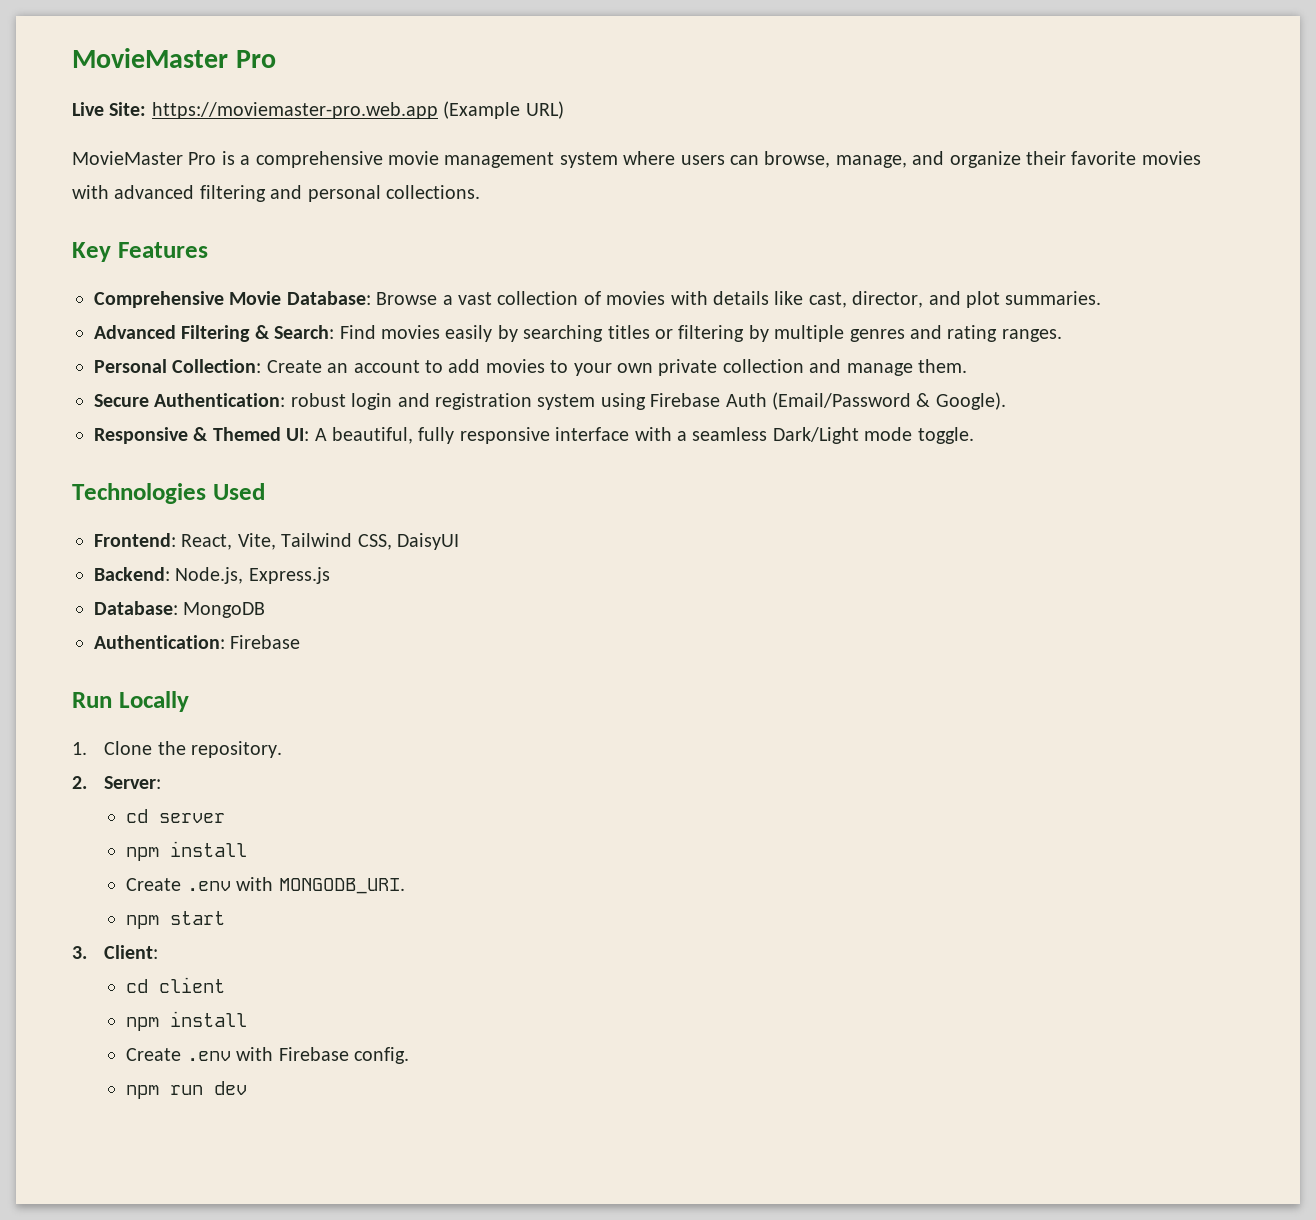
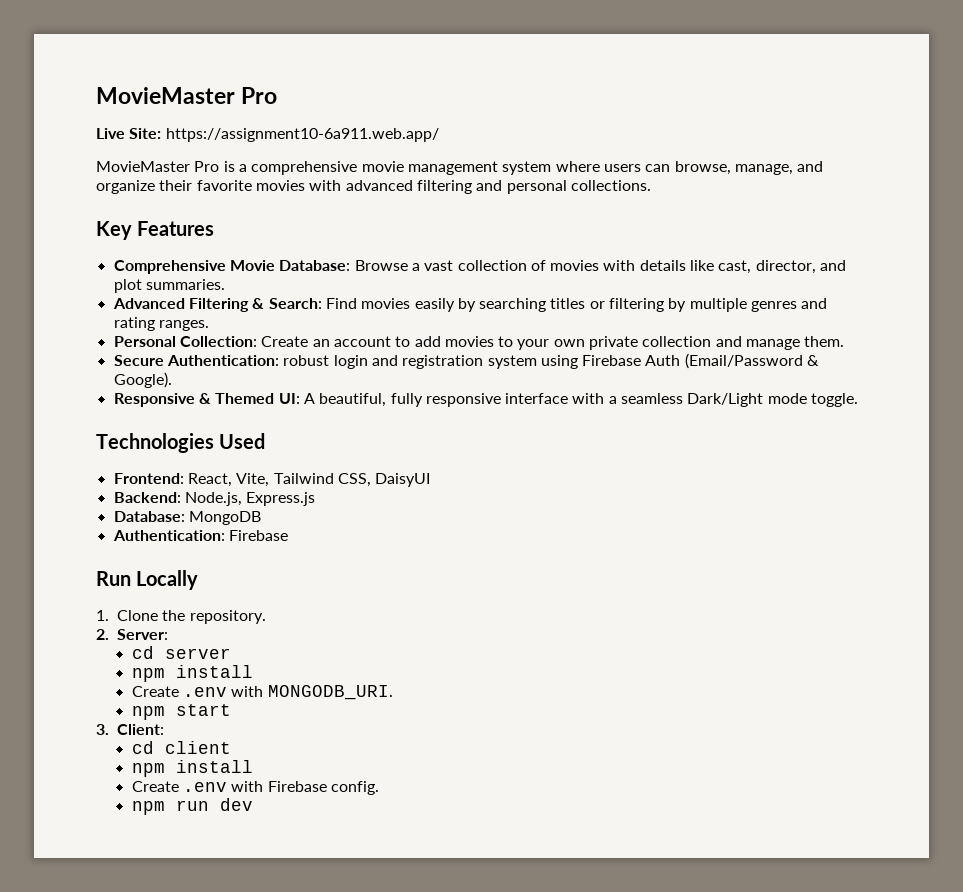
[151,101,564,119] https://moviemaster-pro.web.app (Example URL) -> [165,128,439,142] https://assignment10-6a911.web.app/

